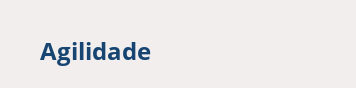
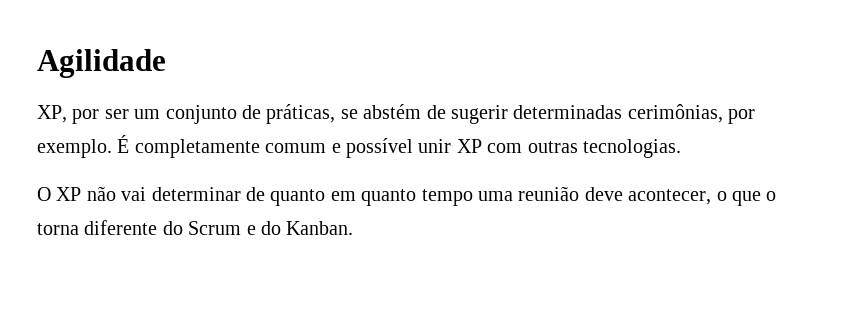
(151, 54) none -> [37,104,756,124] [37,135,681,158] [37,186,777,206] [37,220,354,235] // XP, por ser um conjunto de práticas, se abstém de sugerir determinadas cerimônias, por exemplo. É completamente comum e possível unir XP com outras tecnologias. // O XP não vai determinar de quanto em quanto tempo uma reunião deve acontecer, o que o torna diferente do Scrum e do Kanban.

